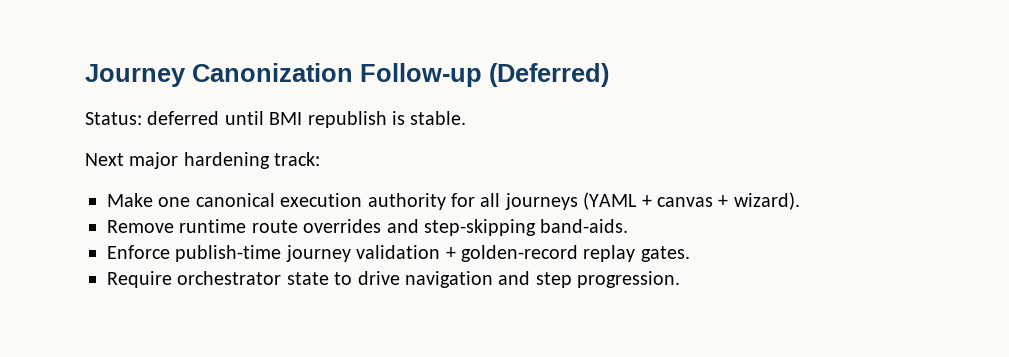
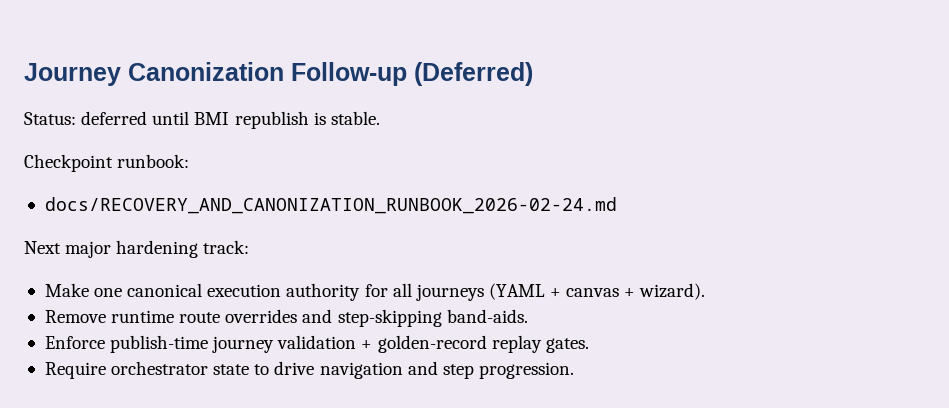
(467, 118) none -> [24,154,190,172] [44,197,617,214] // Checkpoint runbook: // docs/RECOVERY_AND_CANONIZATION_RUNBOOK_2026-02-24.md

